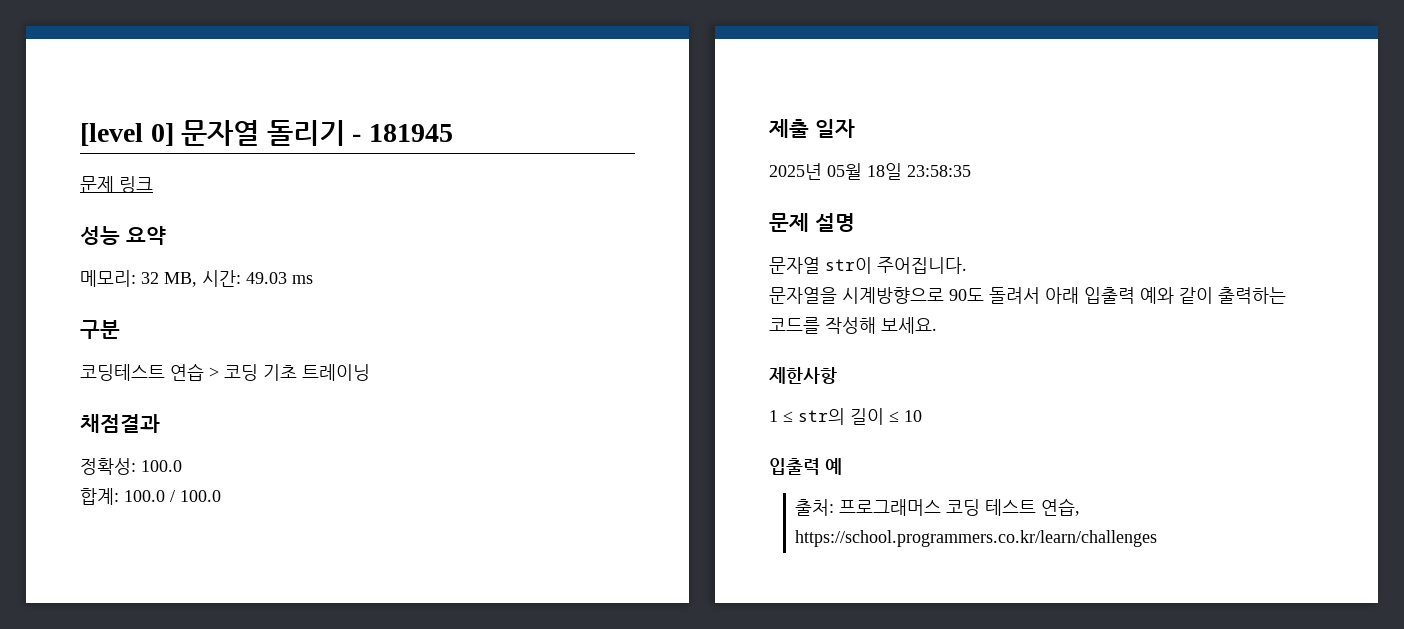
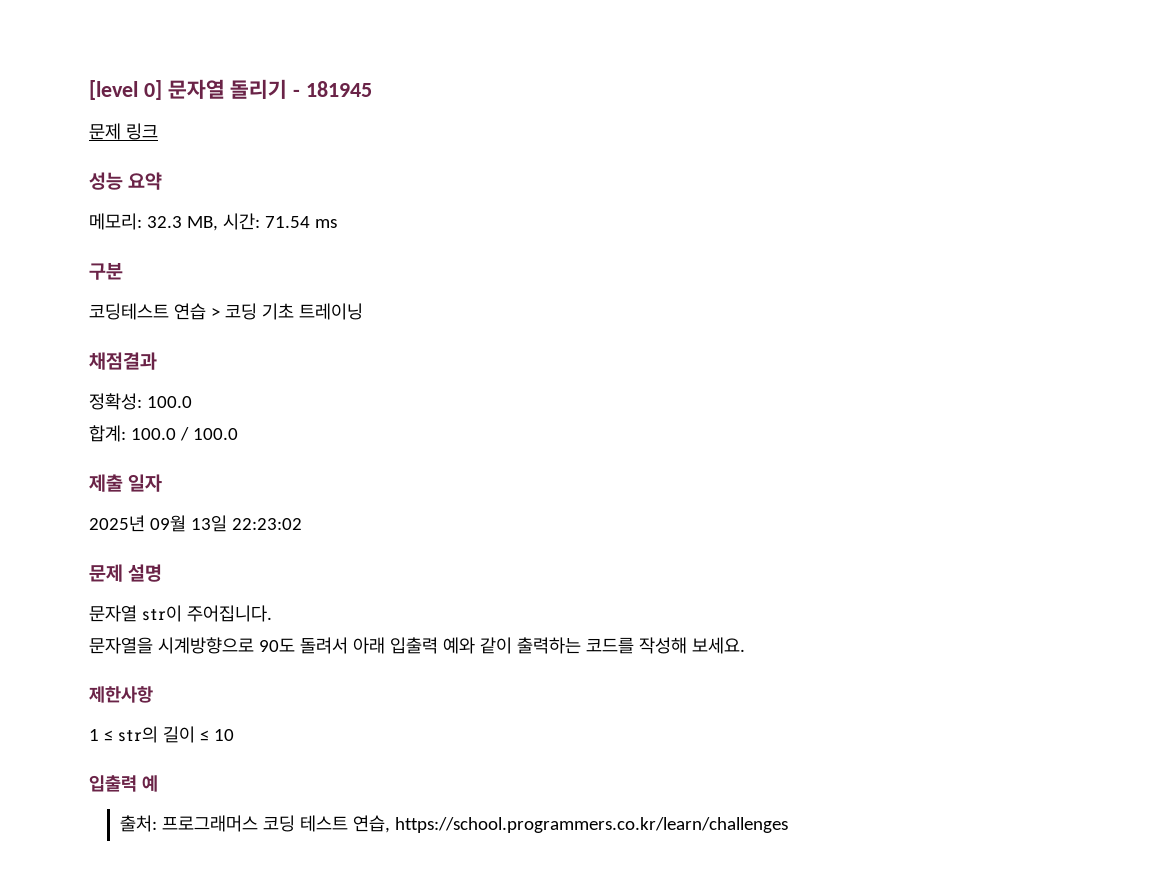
[141,272,159,284] 32 -> [146,216,182,228] 32.3
[246,272,287,284] 49.03 -> [264,216,310,228] 71.54
[827,163,971,180] 05월 18일 23:58:35 -> [149,515,302,532] 09월 13일 22:23:02

